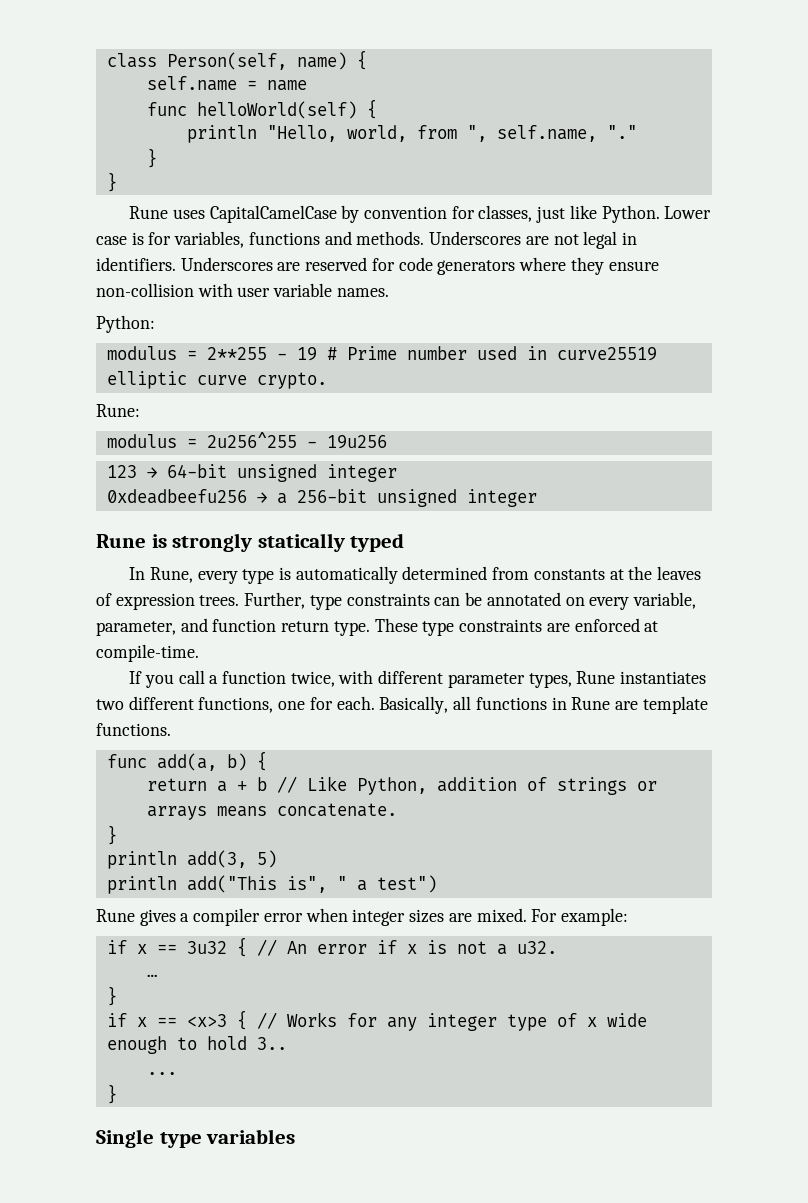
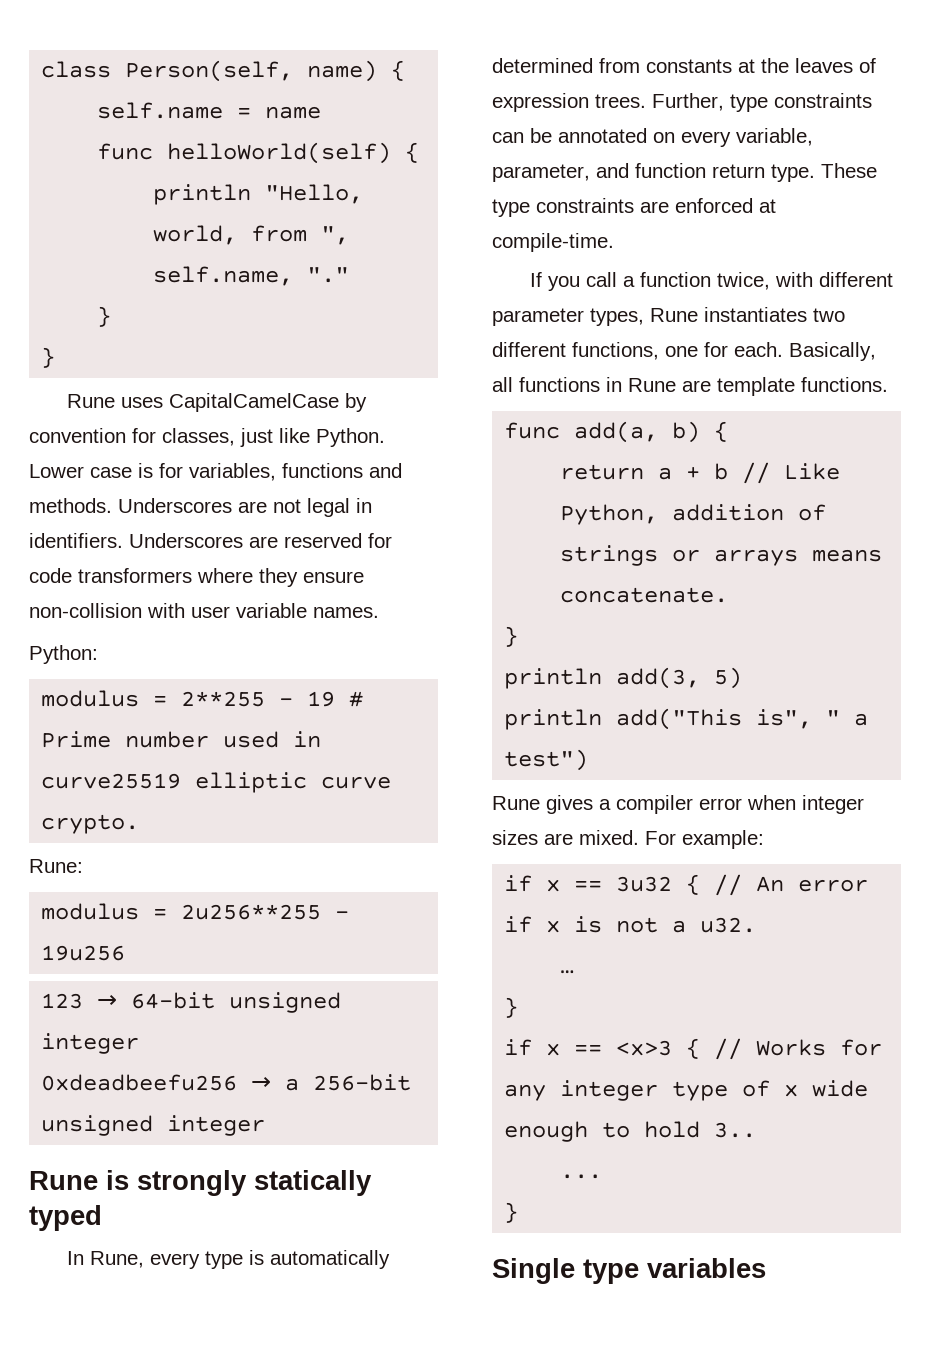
[437,260,516,275] generators -> [78,568,192,583] transformers
[206,432,297,448] 2u256^255 -> [181,904,322,920] 2u256**255

